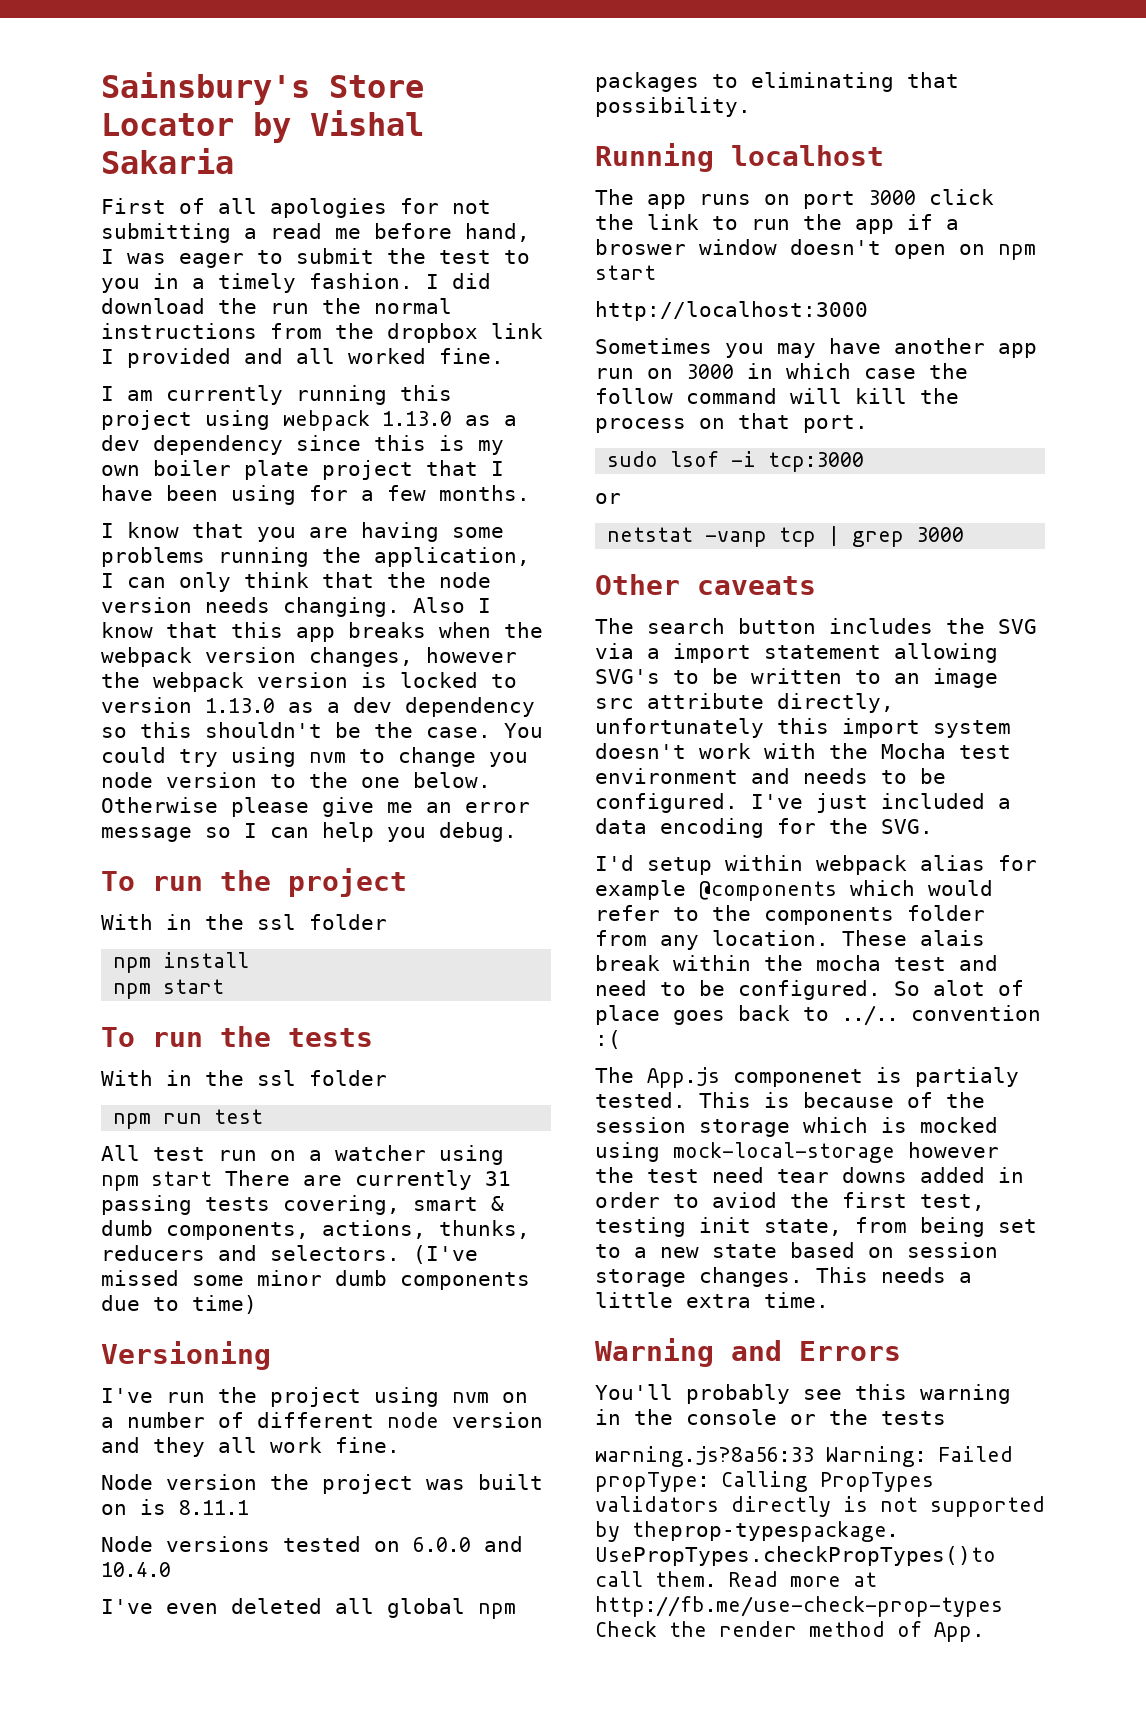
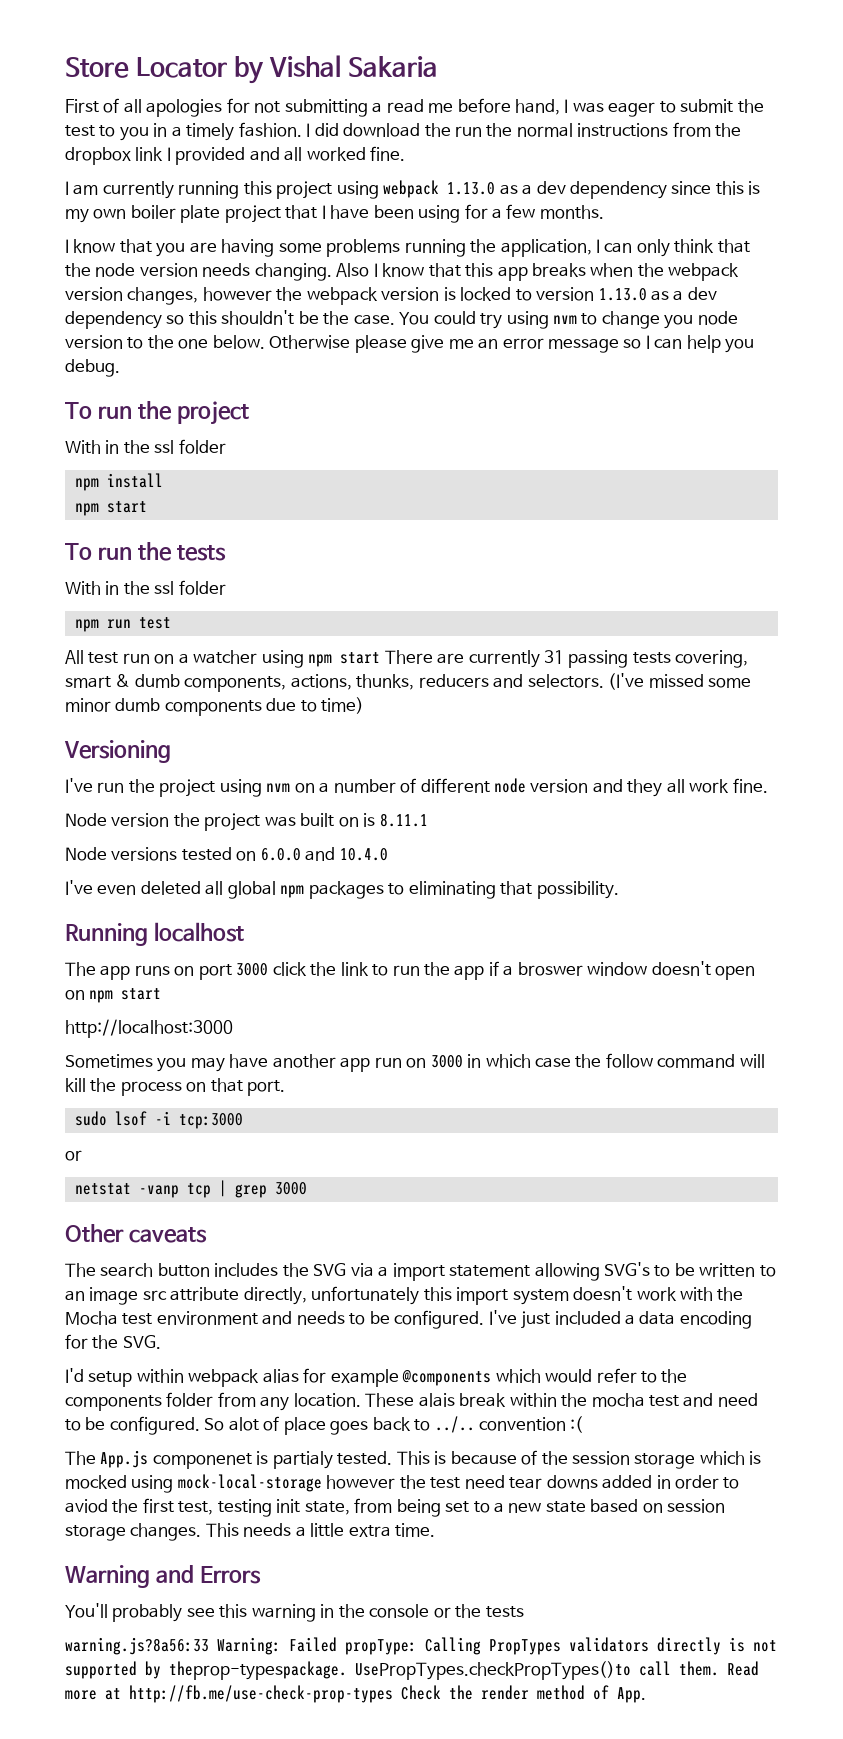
[101,72,310,105] Sainsbury's -> (65, 67) none

